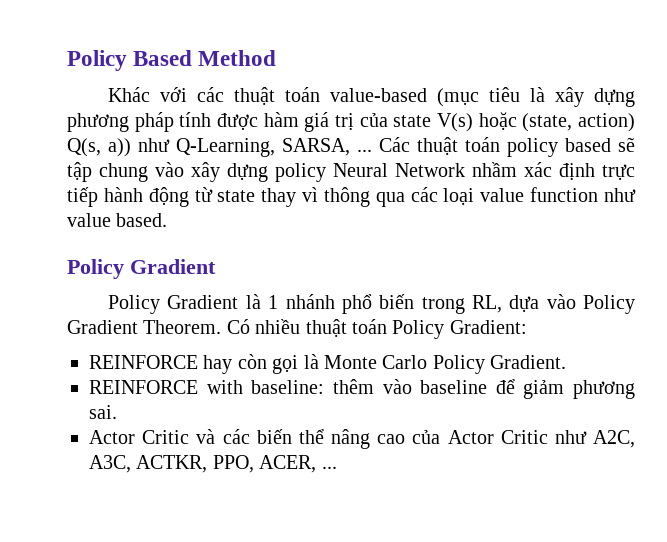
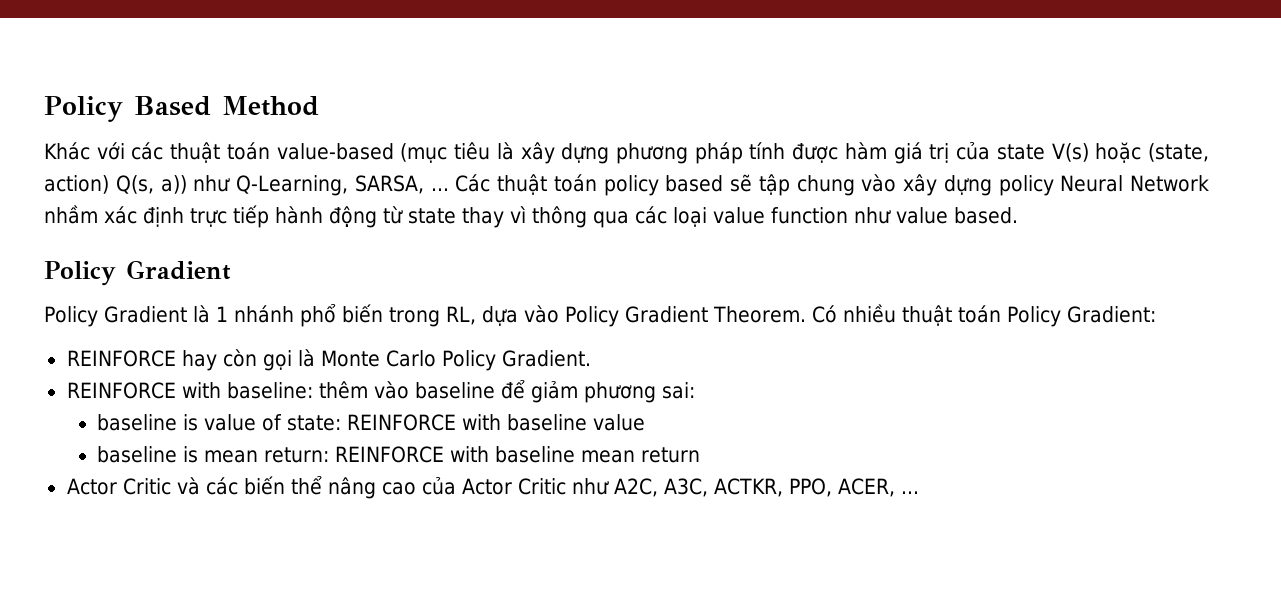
[89,405,117,419] sai. -> [661,382,695,399] [97,414,646,431] [97,446,701,463] sai: // baseline is value of state: REINFORCE with baseline value // baseline is mean return: REINFORCE with baseline mean return

